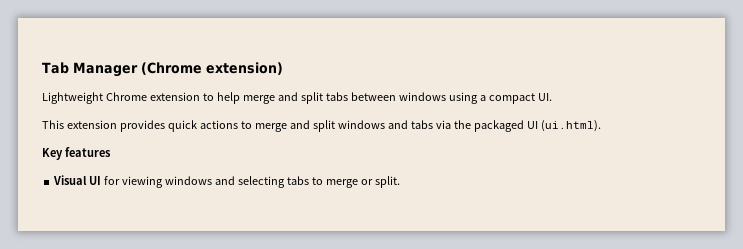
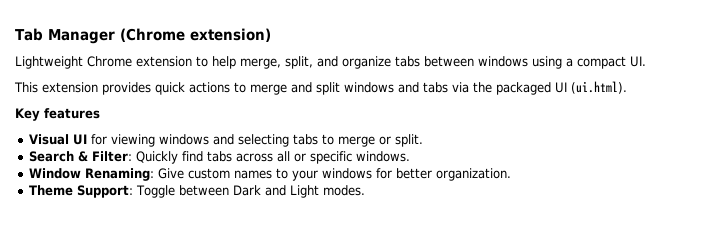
[242,92,323,104] merge and split -> [240,56,391,69] merge, split, and organize
(400, 182) none -> [28,151,410,164] [28,168,511,181] [28,185,365,198] // Search & Filter: Quickly find tabs across all or specific windows. // Window Renaming: Give custom names to your windows for better organization. // Theme Support: Toggle between Dark and Light modes.

